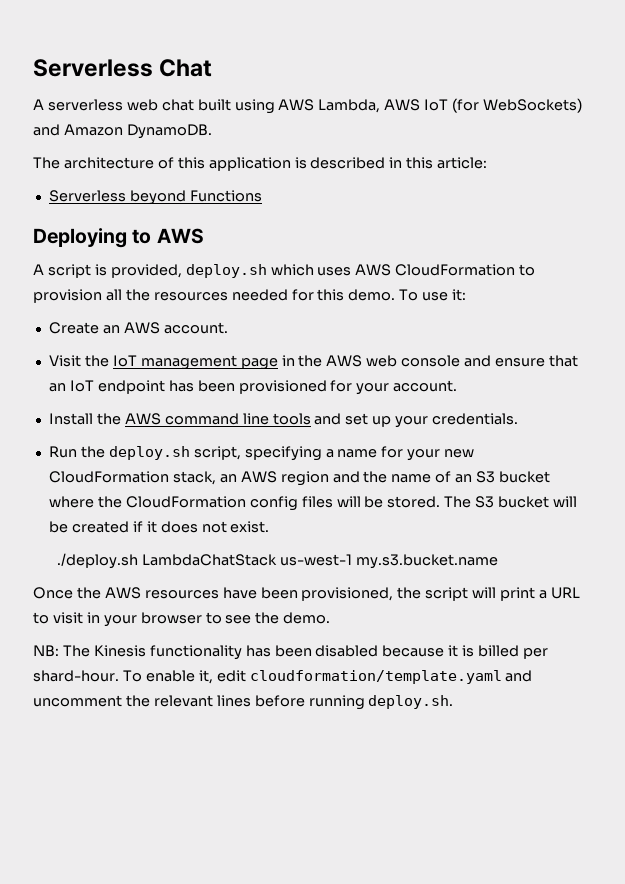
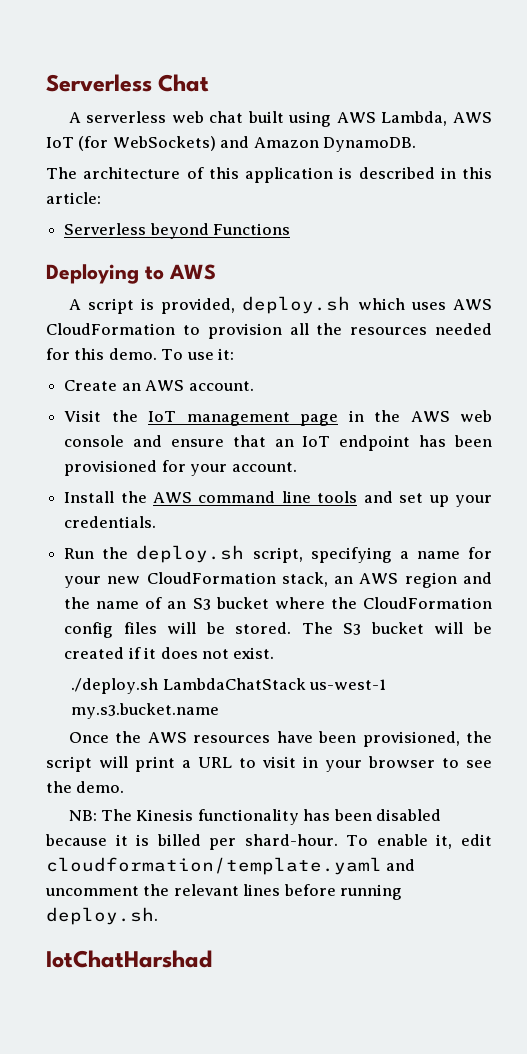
(454, 702) none -> [46,950,212,968] // IotChatHarshad

